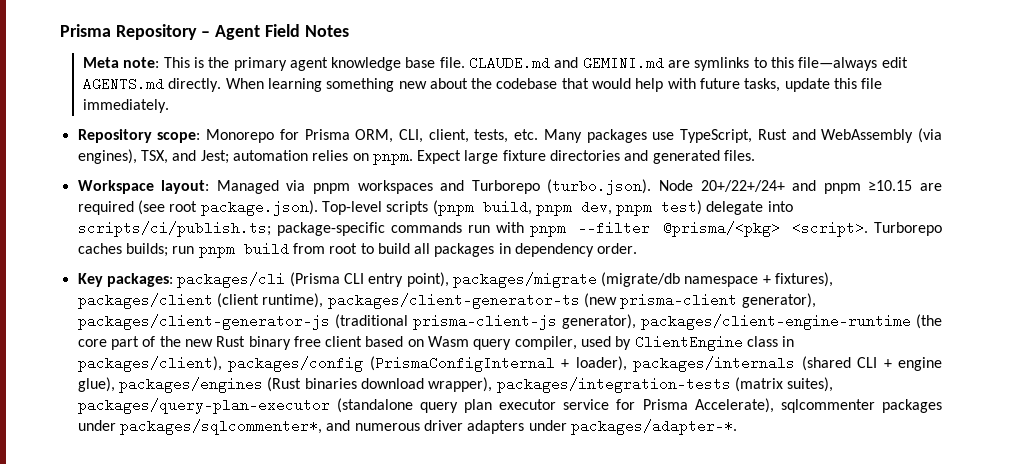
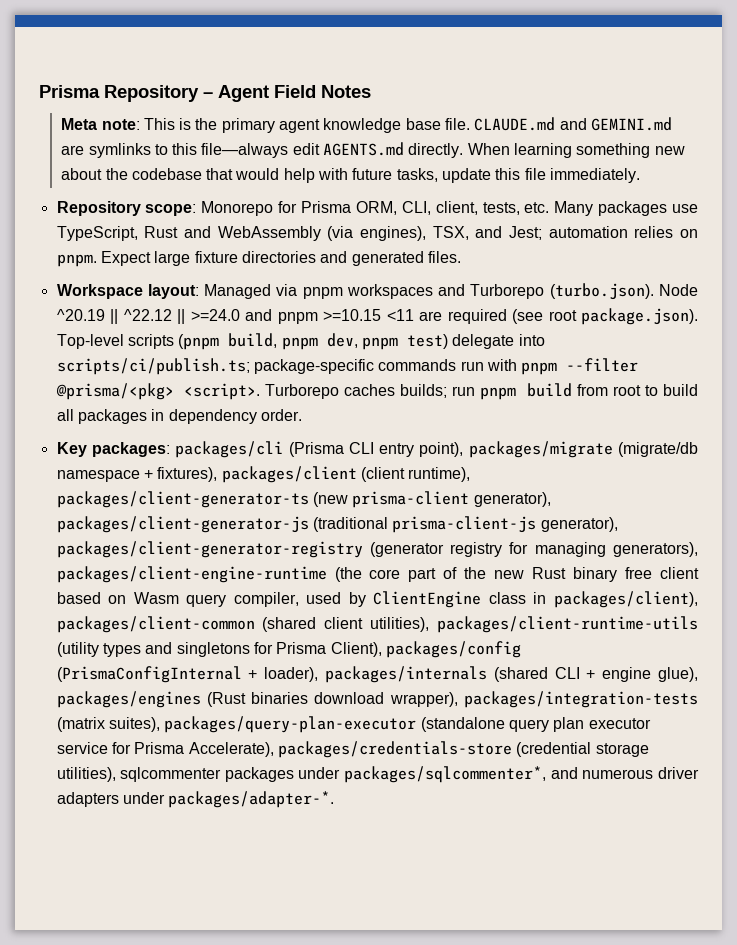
[700,180,913,194] 20+/22+/24+ and pnpm ≥10.15 -> [56,309,414,324] ^20.19 || ^22.12 || >=24.0 and pnpm >=10.15 <11
(636, 321) none -> [56,541,698,558] packages/client-generator-registry (generator registry for managing generators),
(222, 364) none -> [56,616,698,633] [56,642,382,657] packages/client-common (shared client utilities), packages/client-runtime-utils (utility types and singletons for Prisma Client),
(774, 405) none -> [277,741,649,758] [56,767,116,782] packages/credentials-store (credential storage utilities),

